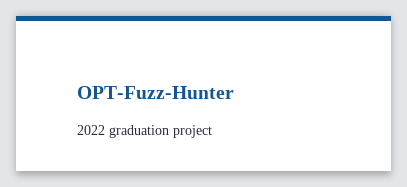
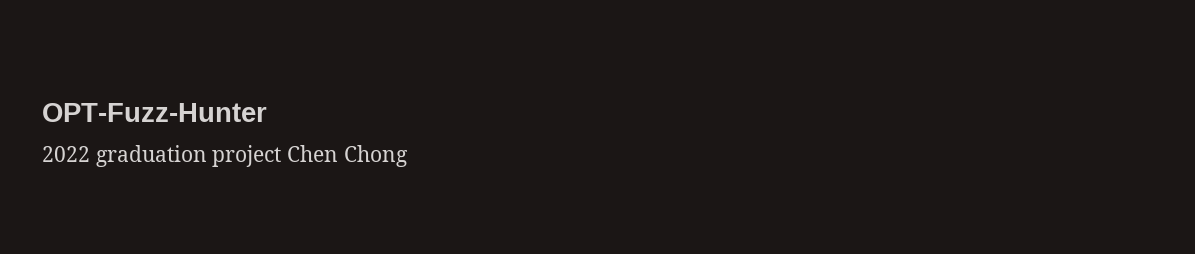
(212, 131) none -> [287,145,408,167] Chen Chong

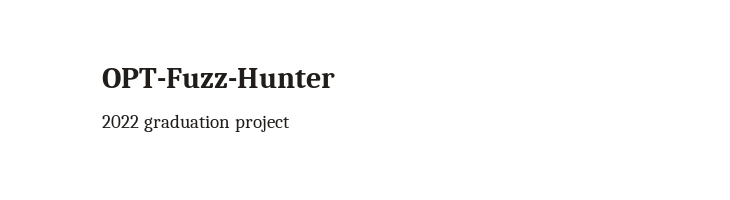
[287,145,408,167] Chen Chong -> (291, 123) none

